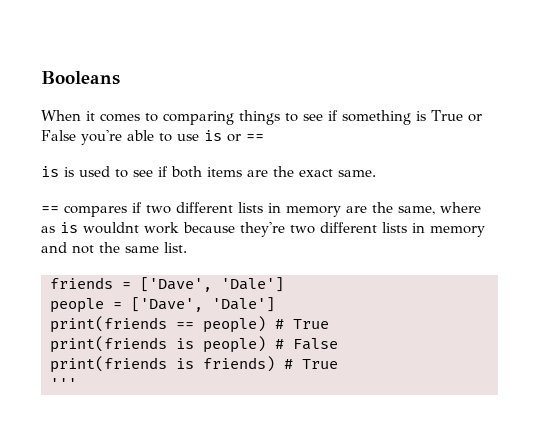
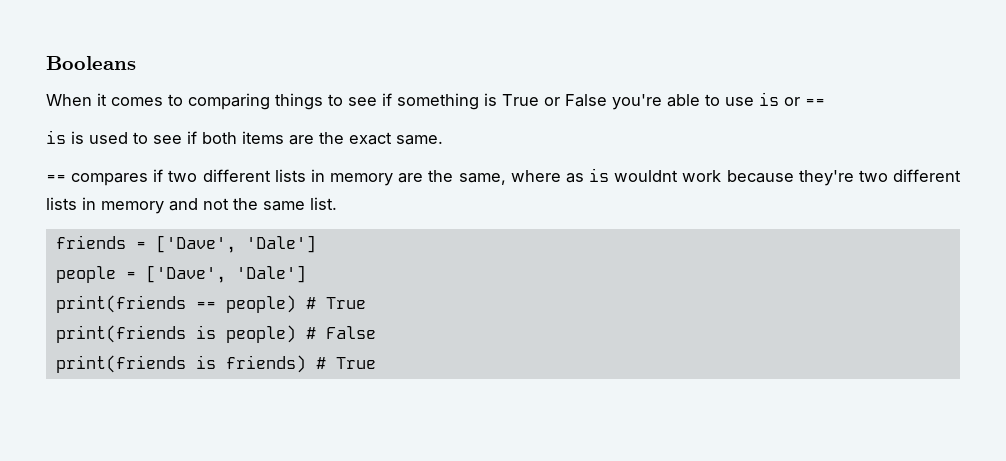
[50,378,77,389] // ''' -> (376, 363) none

